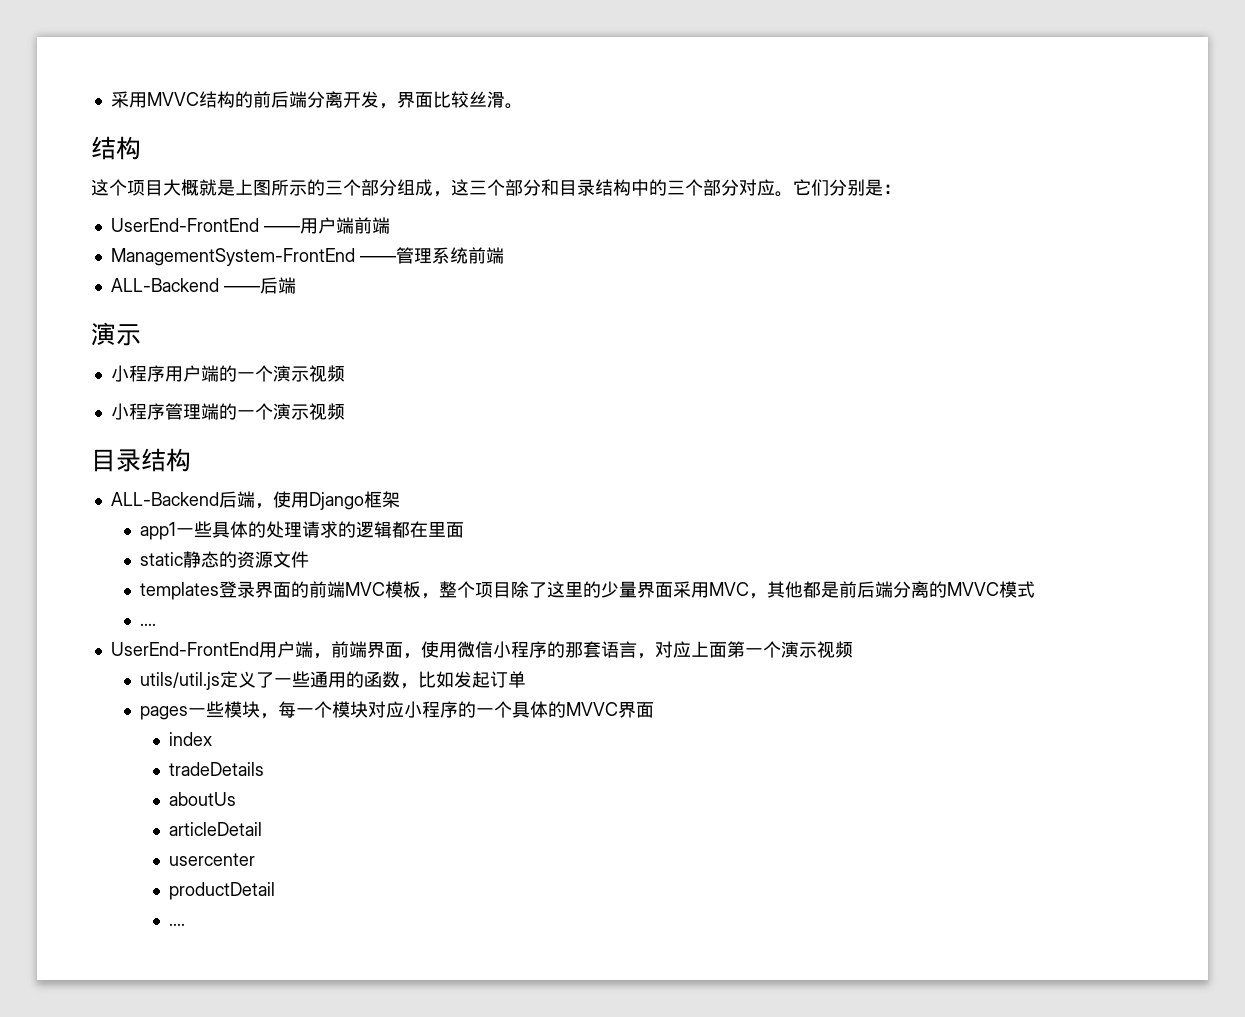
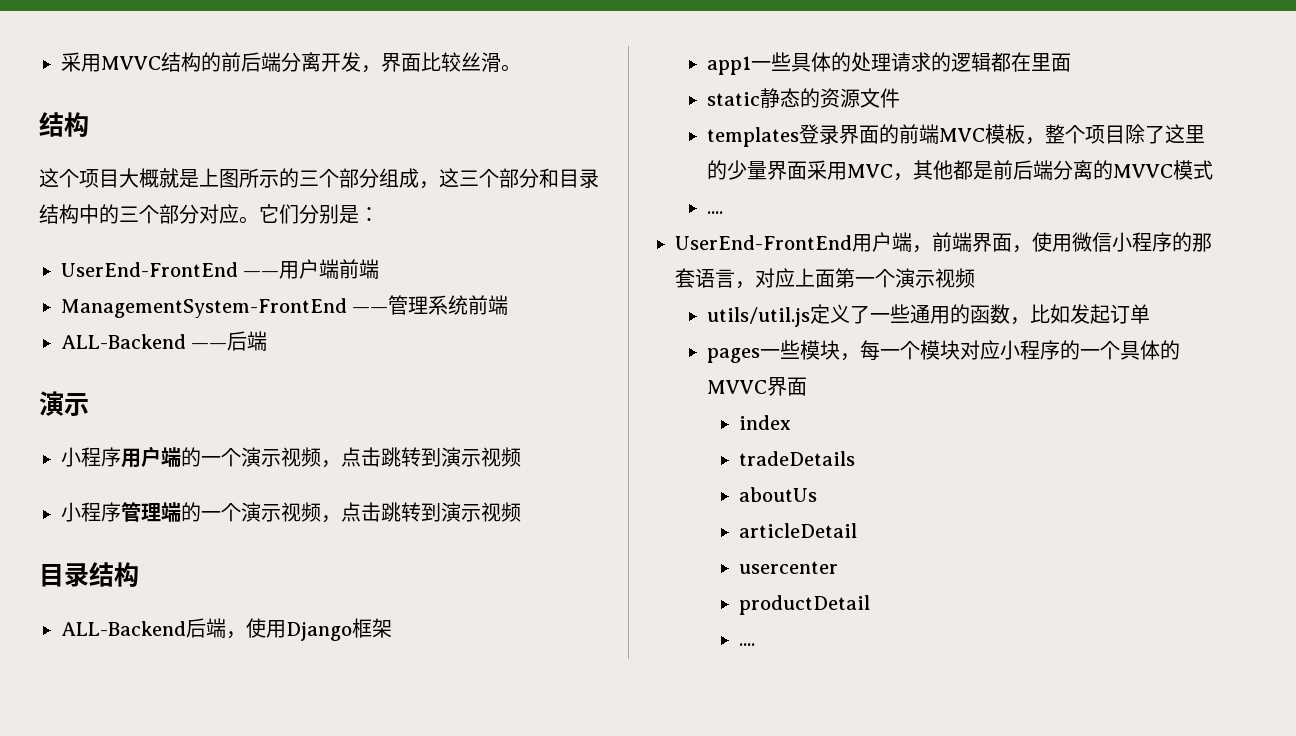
(345, 373) none -> [321,447,521,468] ，点击跳转到演示视频
(345, 411) none -> [321,502,521,523] ，点击跳转到演示视频

